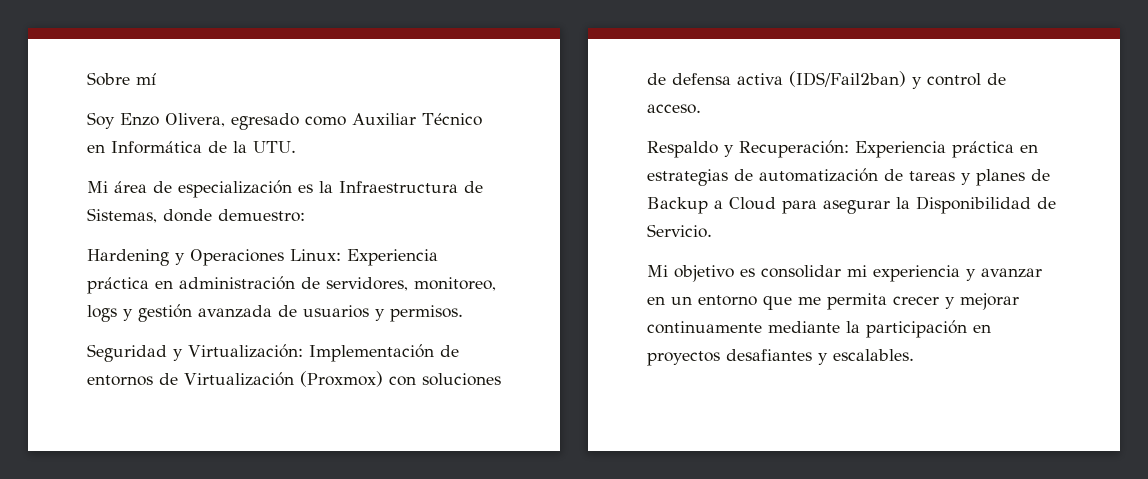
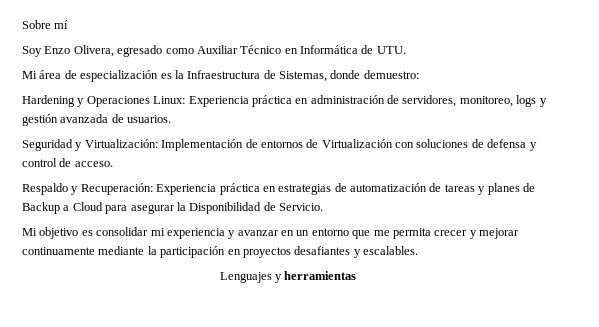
[233,141,247,153] la -> (374, 49) none
[303,305,463,322] usuarios y permisos. -> [127,115,172,123] usuarios.
[299,371,383,387] (Proxmox) -> (393, 143) none
[737,71,906,87] activa (IDS/Fail2ban) -> (527, 143) none
(914, 355) none -> [219,271,357,283] // Lenguajes y herramientas

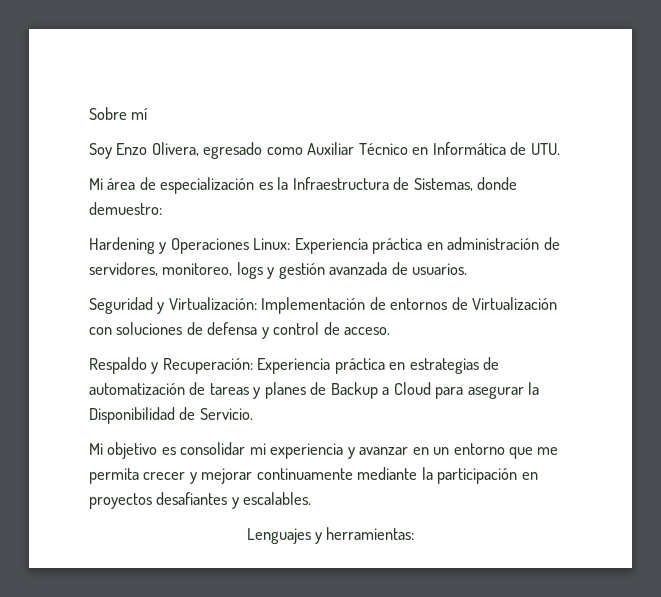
[284,271,357,280] herramientas -> [326,527,415,540] herramientas:

